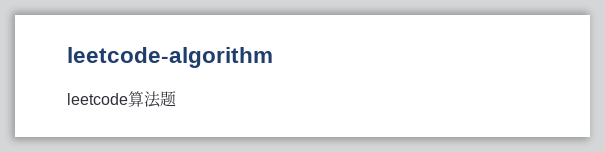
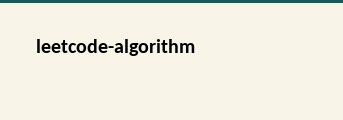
[67,91,176,108] // leetcode算法题 -> (195, 47) none

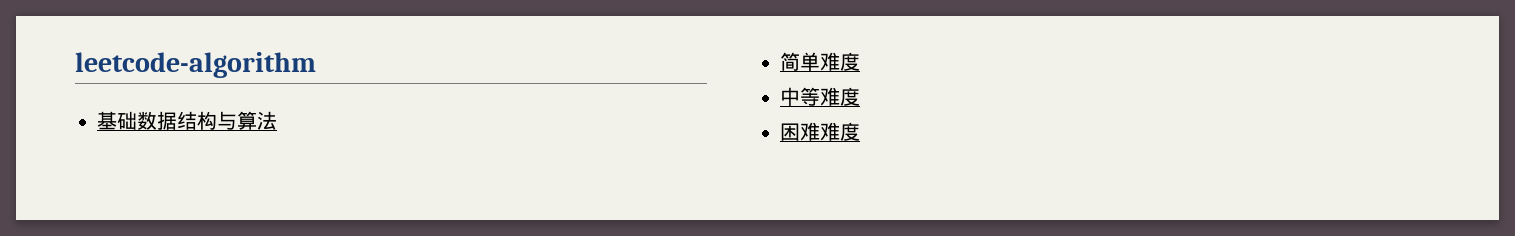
(195, 47) none -> [97,111,277,130] [780,52,860,71] [780,87,860,106] [780,122,860,141] // 基础数据结构与算法 // 简单难度 // 中等难度 // 困难难度

